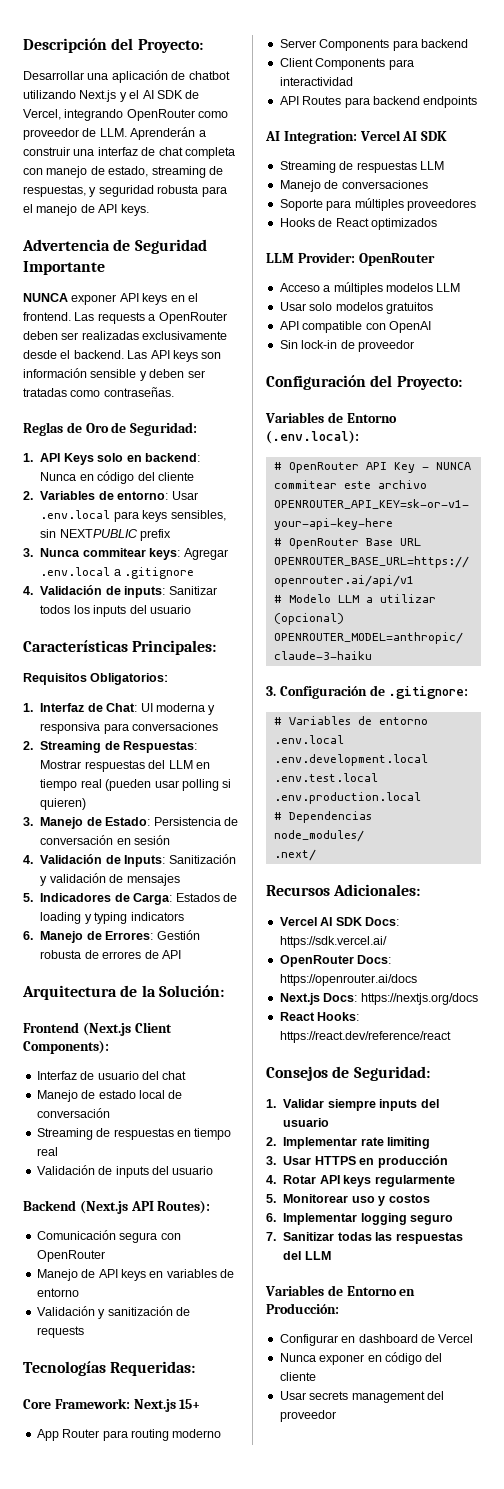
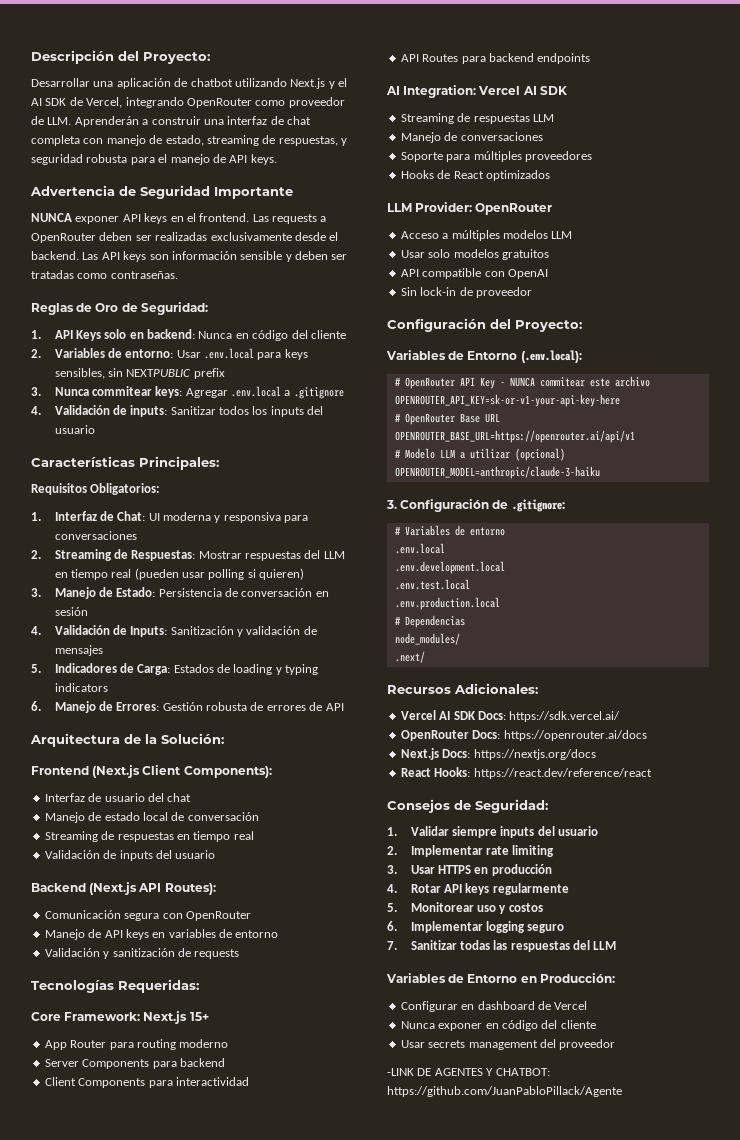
(336, 1416) none -> [387,1068,550,1076] [387,1086,622,1097] // -LINK DE AGENTES Y CHATBOT: https://github.com/JuanPabloPillack/Agente

